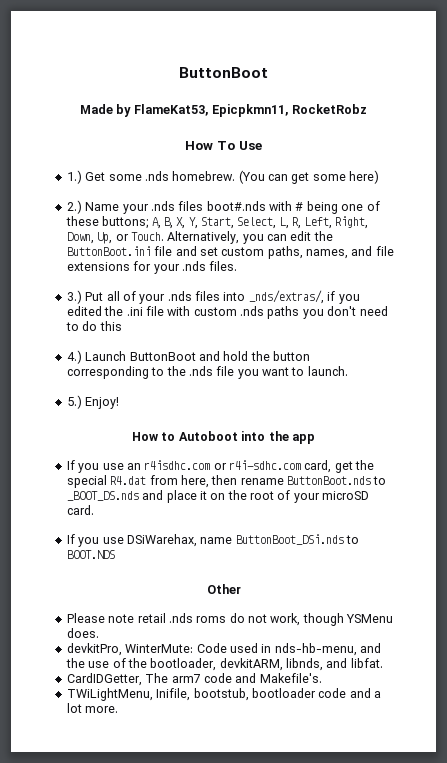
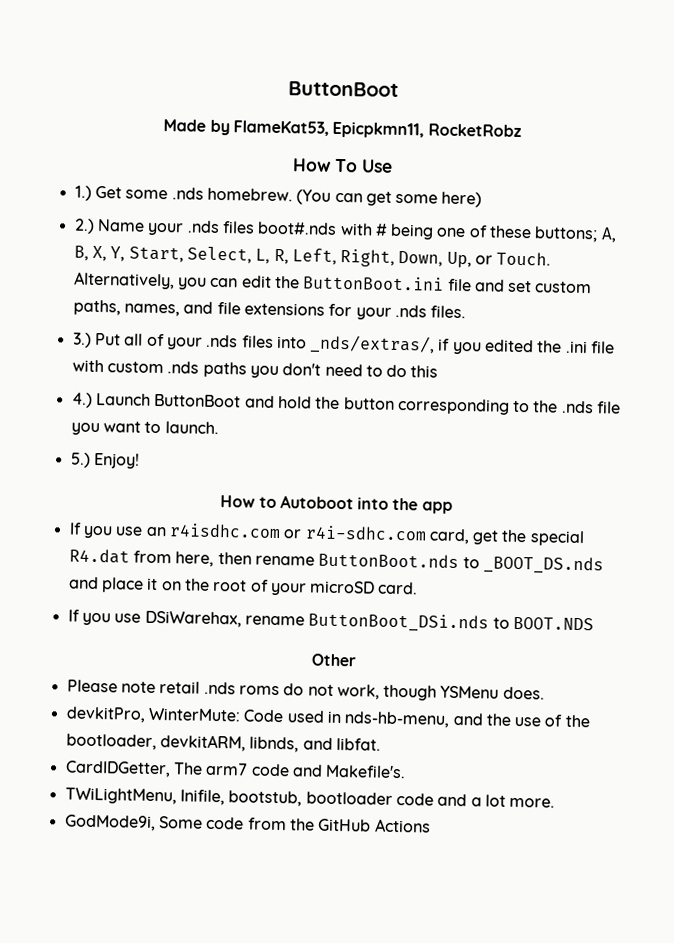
[200,537,233,544] name -> [244,615,305,626] rename
(119, 709) none -> [64,814,431,833] // GodMode9i, Some code from the GitHub Actions

